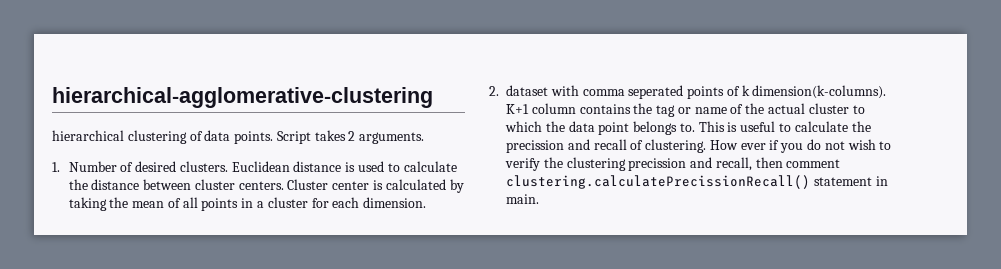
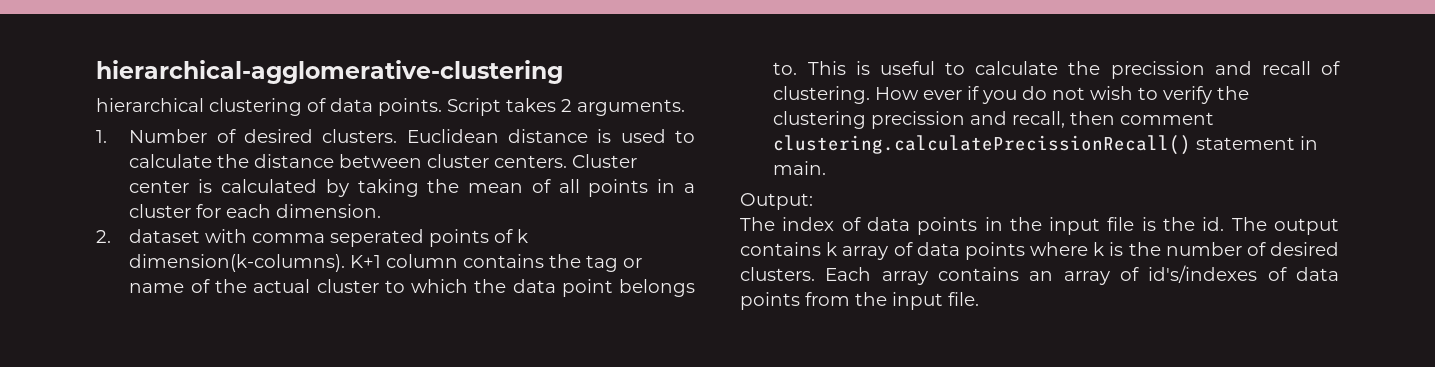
(539, 199) none -> [740,193,813,210] [740,217,1339,235] [740,242,1339,260] [740,265,1339,285] [740,292,979,310] // Output: // The index of data points in the input file is the id. The output contains k array of data points where k is the number of desired clusters. Each array contains an array of id's/indexes of data points from the input file.

